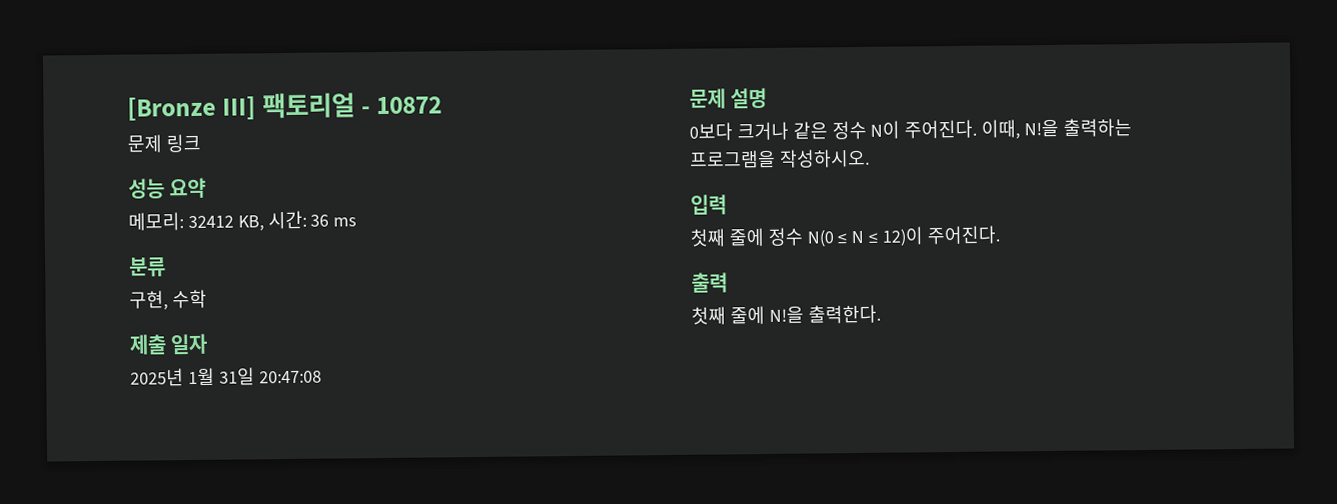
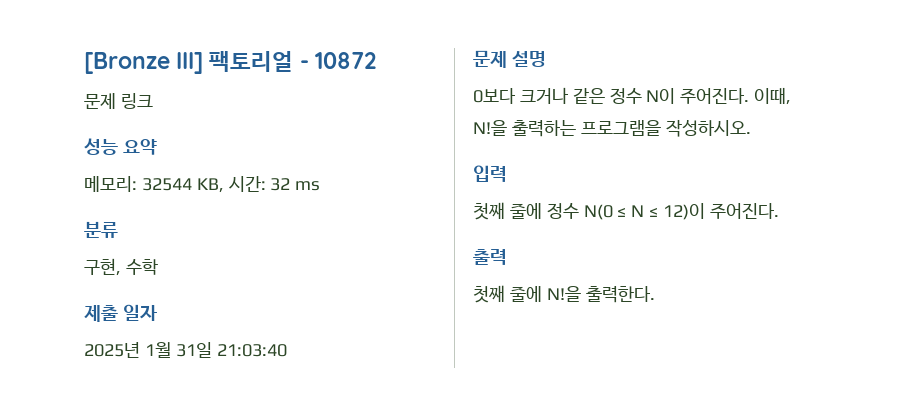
[187,215,234,229] 32412 -> [141,178,192,191] 32544
[310,214,330,227] 36 -> [270,178,291,191] 32
[258,370,322,384] 20:47:08 -> [216,344,287,357] 21:03:40

